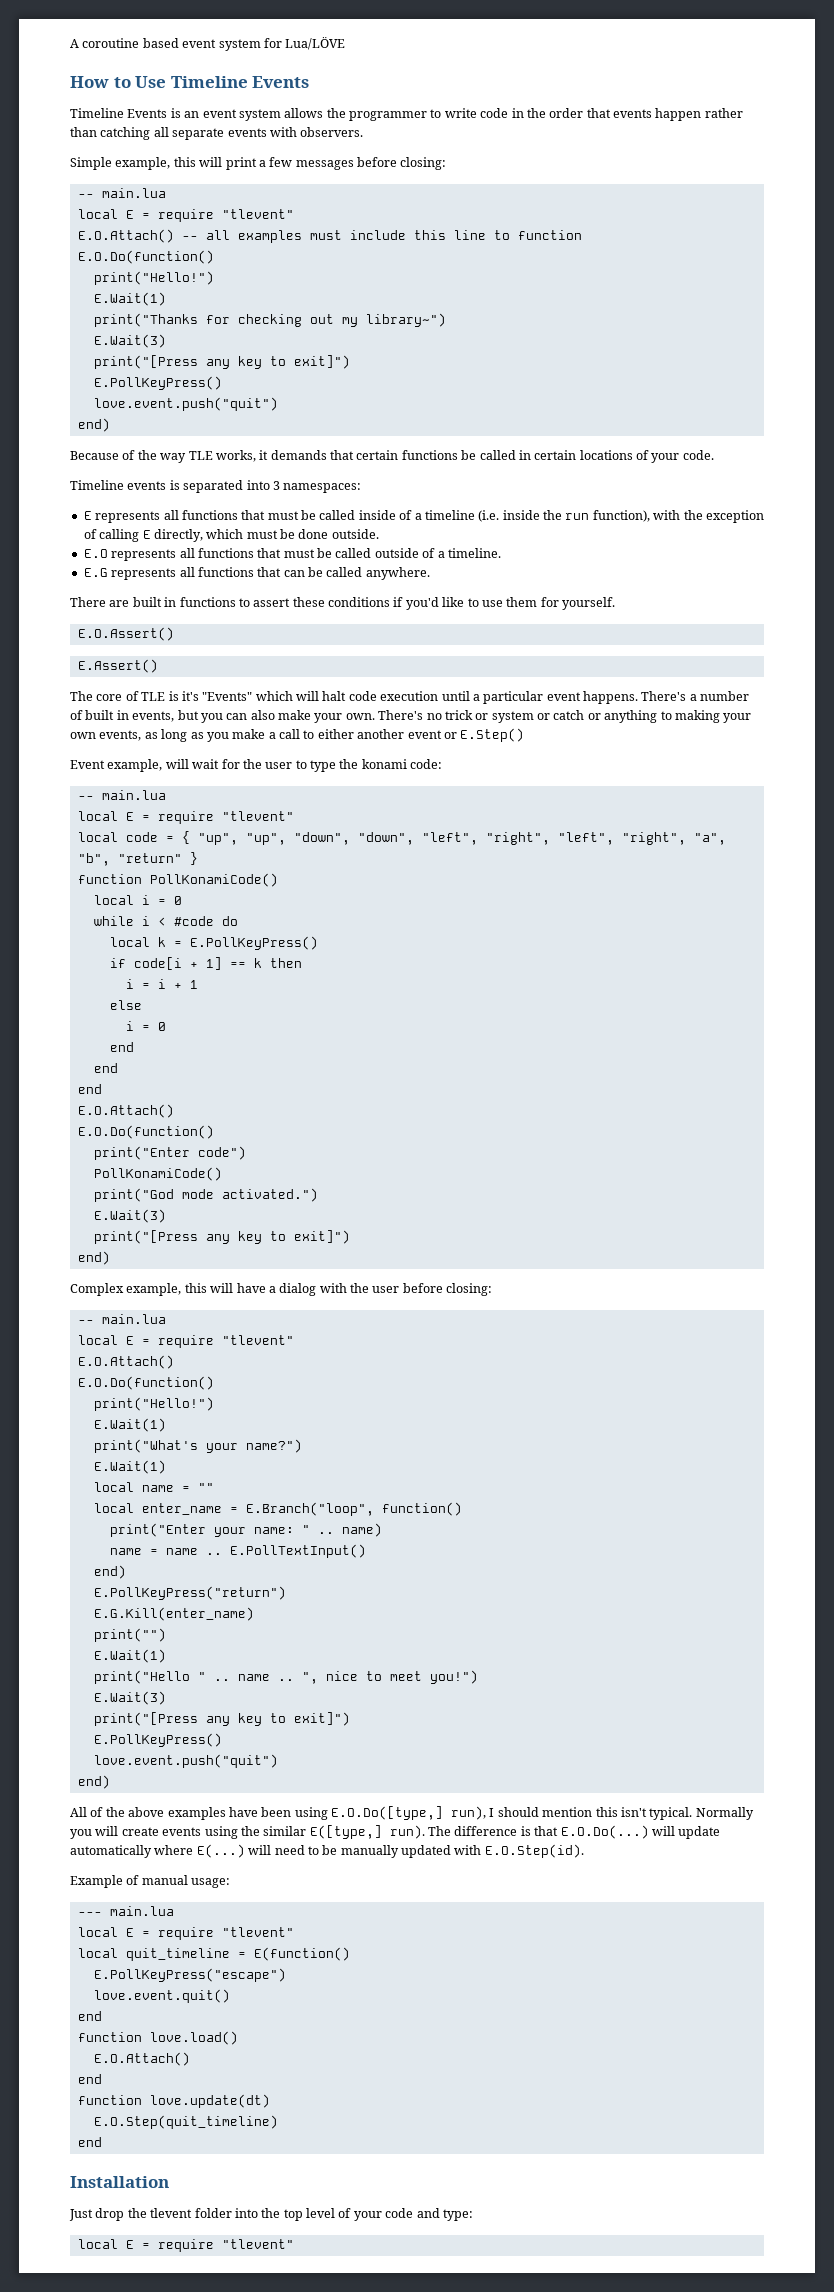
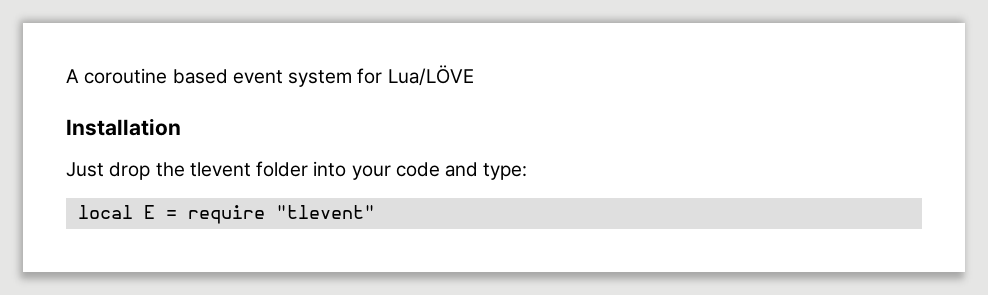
[70,76,310,88] [70,108,743,121] [70,127,364,140] [70,157,447,170] [77,188,166,198] [77,209,294,222] [77,229,582,243] [77,250,214,264] [93,271,214,285] [93,292,166,306] [93,313,446,327] [93,334,166,348] [93,355,350,369] [93,376,222,390] [93,397,278,411] [77,418,110,432] [70,450,714,463] [70,480,362,493] [83,510,764,523] [83,529,379,542] [83,548,501,561] [83,567,430,580] [70,597,615,610] [77,627,174,641] [77,659,158,673] [70,691,750,704] [70,710,752,723] [70,728,525,742] [70,759,443,772] [77,790,166,800] [77,811,294,824] [77,831,726,845] [77,852,198,866] [77,873,278,887] [93,895,182,905] [93,916,238,926] [109,936,318,950] [109,957,302,970] [125,979,198,989] [109,1000,142,1010] [125,1021,166,1031] [109,1042,134,1052] [93,1063,118,1073] [77,1084,102,1094] [77,1104,174,1118] [77,1125,214,1139] [93,1146,246,1160] [93,1167,222,1181] [93,1188,318,1202] [93,1209,166,1223] [93,1230,350,1244] [77,1251,110,1265] [70,1283,493,1296] [77,1314,166,1324] [77,1335,294,1348] [77,1355,174,1369] [77,1376,214,1390] [93,1397,214,1411] [93,1418,166,1432] [93,1439,302,1453] [93,1460,166,1474] [93,1482,214,1492] [93,1502,462,1516] [109,1523,382,1537] [109,1544,366,1558] [93,1565,126,1579] [93,1586,286,1600] [93,1607,254,1621] [93,1628,166,1642] [93,1649,166,1663] [93,1670,478,1684] [93,1691,166,1705] [93,1712,350,1726] [93,1733,222,1747] [93,1754,278,1768] [77,1775,110,1789] [70,1806,754,1820] [70,1825,721,1839] [70,1844,584,1858] [70,1875,231,1888] [77,1906,174,1916] [77,1927,294,1940] [77,1947,350,1961] [93,1968,286,1982] [93,1989,230,2003] [77,2011,102,2021] [77,2031,238,2045] [93,2052,190,2066] [77,2074,102,2084] [77,2094,270,2108] [93,2115,278,2129] [77,2137,102,2147] // How to Use Timeline Events // Timeline Events is an event system allows the programmer to write code in the order that events happen rather than catching all separate events with observers. // Simple example, this will print a few messages before closing: // -- main.lua // local E = require "tlevent" // E.O.Attach() -- all examples must include this line to function // E.O.Do(function() // print("Hello!") // E.Wait(1) // print("Thanks for checking out my library~") // E.Wait(3) // print("[Press any key to exit]") // E.PollKeyPress() // love.event.push("quit") // end) // Because of the way TLE works, it demands that certain functions be called in certain locations of your code. // Timeline events is separated into 3 namespaces: // E represents all functions that must be called inside of a timeline (i.e. inside the run function), with the exception of calling E directly, which must be done outside. // E.O represents all functions that must be called outside of a timeline. // E.G represents all functions that can be called anywhere. // There are built in functions to assert these conditions if you'd like to use them for yourself. // E.O.Assert() // E.Assert() // The core of TLE is it's "Events" which will halt code execution until a particular event happens. There's a number of built in events, but you can also make your own. There's no trick or system or catch or anything to making your own events, as long as you make a call to either another event or E.Step() // Event example, will wait for the user to type the konami code: // -- main.lua // local E = require "tlevent" // local code = { "up", "up", "down", "down", "left", "right", "left", "right", "a", "b", "return" } // function PollKonamiCode() // local i = 0 // while i < #code do // local k = E.PollKeyPress() // if code[i + 1] == k then // i = i + 1 // else // i = 0 // end // end // end // E.O.Attach() // E.O.Do(function() // print("Enter code") // PollKonamiCode() // print("God mode activated.") // E.Wait(3) // print("[Press any key to exit]") // end) // Complex example, this will have a dialog with the user before closing: // -- main.lua // local E = require "tlevent" // E.O.Attach() // E.O.Do(function() // print("Hello!") // E.Wait(1) // print("What's your name?") // E.Wait(1) // local name = "" // local enter_name = E.Branch("loop", function() // print("Enter your name: " .. name) // name = name .. E.PollTextInput() // end) // E.PollKeyPress("return") // E.G.Kill(enter_name) // print("") // E.Wait(1) // print("Hello " .. name .. ", nice to meet you!") // E.Wait(3) // print("[Press any key to exit]") // E.PollKeyPress() // love.event.push("quit") // end) // All of the above examples have been using E.O.Do([type,] run), I should mention this isn't typical. Normally you will create events using the similar E([type,] run). The difference is that E.O.Do(...) will update automatically where E(...) will need to be manually updated with E.O.Step(id). // Example of manual usage: // --- main.lua // local E = require "tlevent" // local quit_timeline = E(function() // E.PollKeyPress("escape") // love.event.quit() // end // function love.load() // E.O.Attach() // end // function love.update(dt) // E.O.Step(quit_timeline) // end -> (474, 75) none
[261,2208,352,2221] the top level of -> (347, 169) none

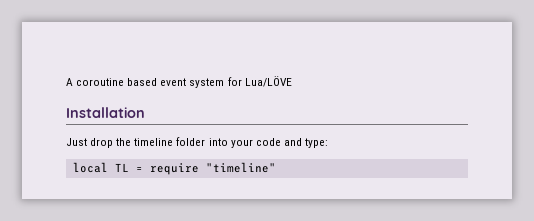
[189,162,251,177] tlevent -> [134,138,174,146] timeline
[143,205,155,219] E -> [114,163,129,172] TL
[275,205,375,219] "tlevent" -> [205,162,276,173] "timeline"

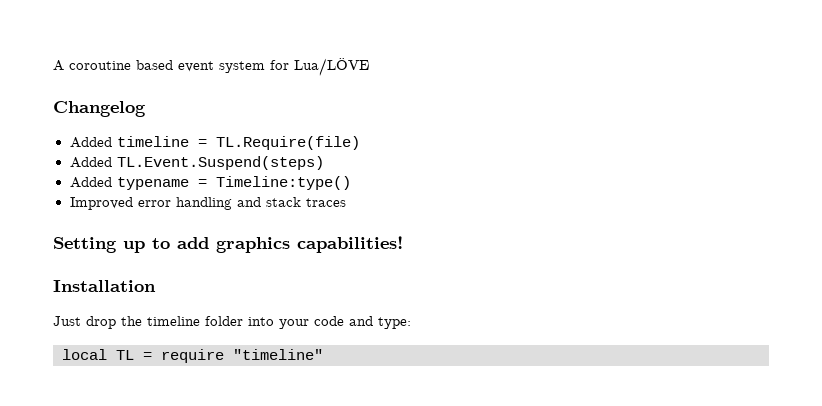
(292, 81) none -> [53,101,146,117] [69,136,360,150] [69,156,324,170] [69,176,351,190] [69,197,346,210] [53,236,403,253] // Changelog // Added timeline = TL.Require(file) // Added TL.Event.Suspend(steps) // Added typename = Timeline:type() // Improved error handling and stack traces // Setting up to add graphics capabilities!

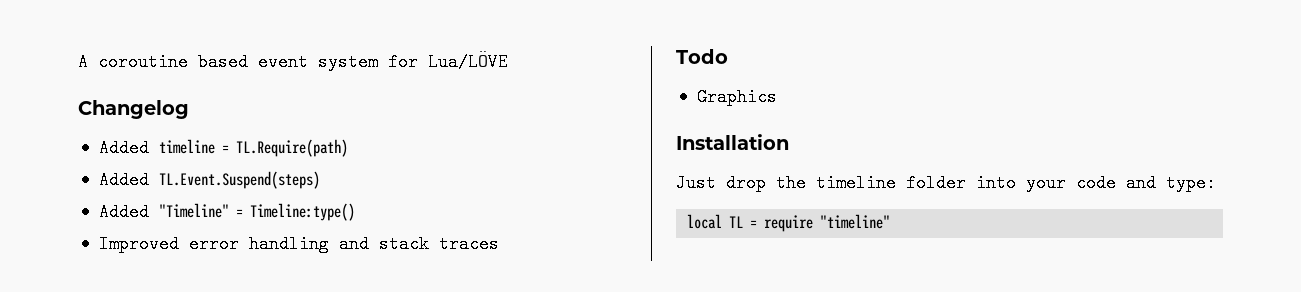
[215,136,360,150] TL.Require(file) -> [235,139,348,157] TL.Require(path)
[116,177,189,190] typename -> [158,203,229,218] "Timeline"
[53,236,403,253] Setting up to add graphics capabilities! -> [676,49,728,64] [696,88,777,106] Todo // Graphics

